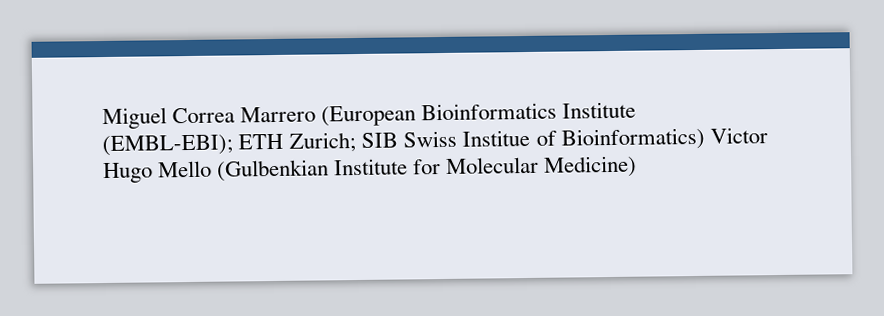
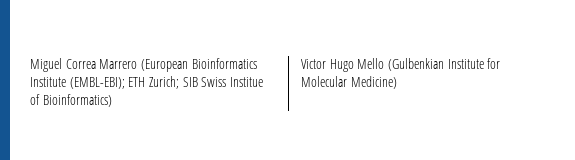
(705, 139) none -> (112, 100) //

